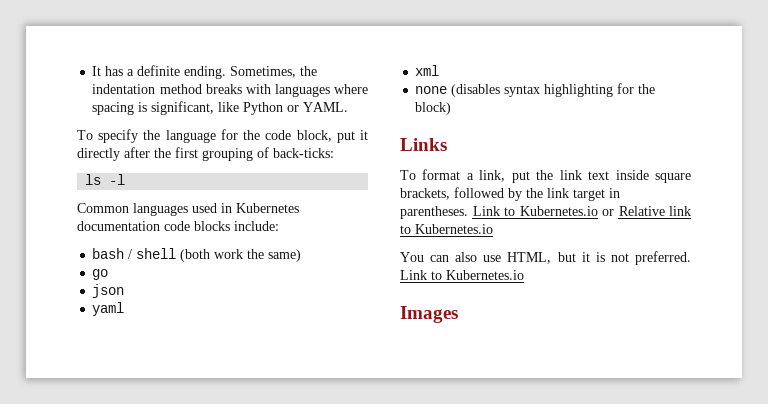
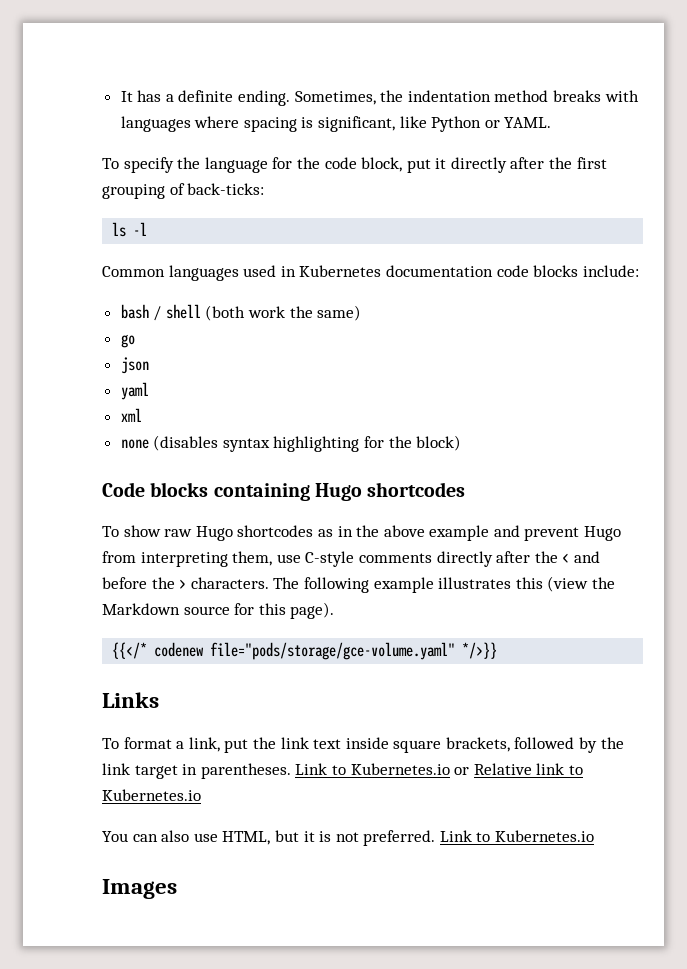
(452, 108) none -> [102,482,466,501] [102,525,622,541] [102,551,600,567] [102,576,615,593] [102,602,335,619] [112,642,498,660] // Code blocks containing Hugo shortcodes // To show raw Hugo shortcodes as in the above example and prevent Hugo from interpreting them, use C-style comments directly after the < and before the > characters. The following example illustrates this (view the Markdown source for this page). // {{</* codenew file="pods/storage/gce-volume.yaml" */>}}

